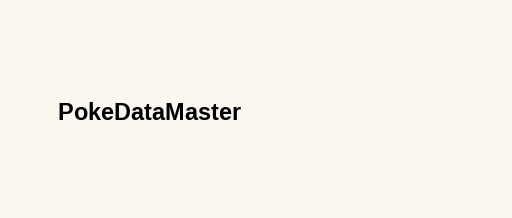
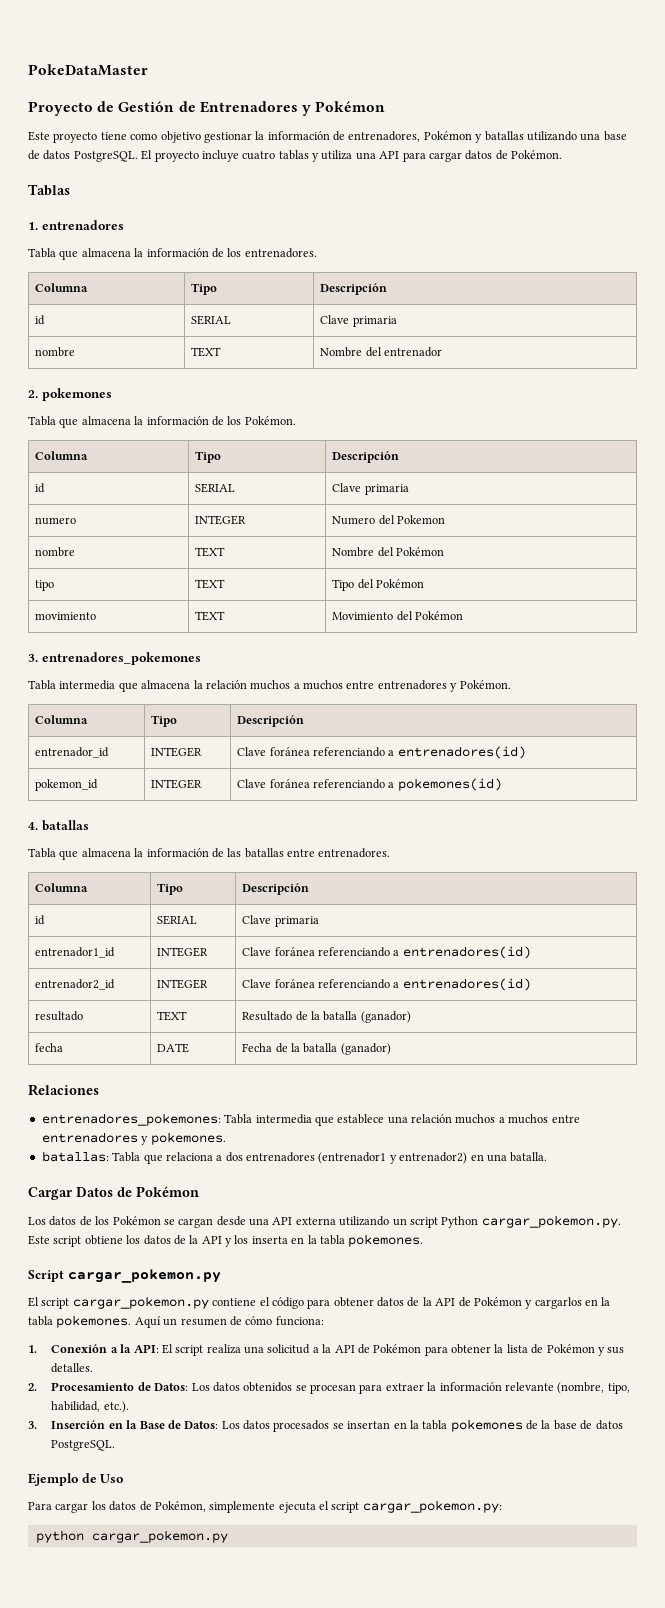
(241, 111) none -> [28,101,386,116] [28,131,627,143] [28,150,562,162] [28,184,70,196] [28,220,124,230] [28,248,317,260] [35,283,89,292] [191,283,218,295] [320,283,388,295] [35,315,46,325] [191,315,232,325] [320,315,397,327] [35,347,76,357] [191,347,222,357] [320,347,443,357] [28,388,112,401] [28,416,296,428] [35,451,89,460] [195,451,222,463] [332,451,400,463] [35,483,46,493] [195,483,236,493] [332,483,409,495] [35,517,77,525] [195,515,247,525] [332,515,446,525] [35,547,76,557] [195,547,226,557] [332,547,445,557] [35,580,55,591] [195,579,226,589] [332,579,425,591] [35,612,97,620] [195,611,226,621] [332,611,464,621] [28,652,201,665] [28,680,511,692] [35,715,89,724] [151,715,178,727] [237,715,305,727] [35,747,110,758] [151,747,203,757] [237,746,526,759] [35,779,99,791] [151,779,203,789] [237,778,502,791] [28,820,89,831] [28,848,391,860] [35,883,89,892] [157,883,184,895] [242,883,310,895] [35,915,46,925] [157,915,198,925] [242,915,319,927] [35,947,116,958] [157,947,209,957] [242,946,531,959] [35,979,116,990] [157,979,209,989] [242,978,531,991] [35,1011,84,1021] [157,1011,188,1021] [242,1011,411,1023] [35,1043,64,1052] [157,1043,190,1053] [242,1043,391,1055] [28,1084,99,1096] [41,1113,580,1126] [41,1132,226,1145] [41,1151,548,1164] [28,1186,199,1200] [28,1215,621,1228] [28,1234,424,1247] [28,1269,221,1283] [28,1296,611,1309] [28,1315,324,1328] [28,1344,625,1356] [51,1363,94,1373] [28,1382,630,1394] [51,1401,129,1413] [28,1419,623,1432] [51,1440,116,1451] [28,1473,124,1486] [28,1500,502,1513] [35,1530,228,1543] // Proyecto de Gestión de Entrenadores y Pokémon // Este proyecto tiene como objetivo gestionar la información de entrenadores, Pokémon y batallas utilizando una base de datos PostgreSQL. El proyecto incluye cuatro tablas y utiliza una API para cargar datos de Pokémon. // Tablas // 1. entrenadores // Tabla que almacena la información de los entrenadores. // Columna | Tipo | Descripción // id | SERIAL | Clave primaria // nombre | TEXT | Nombre del entrenador // 2. pokemones // Tabla que almacena la información de los Pokémon. // Columna | Tipo | Descripción // id | SERIAL | Clave primaria // numero | INTEGER | Numero del Pokemon // nombre | TEXT | Nombre del Pokémon // tipo | TEXT | Tipo del Pokémon // movimiento | TEXT | Movimiento del Pokémon // 3. entrenadores_pokemones // Tabla intermedia que almacena la relación muchos a muchos entre entrenadores y Pokémon. // Columna | Tipo | Descripción // entrenador_id | INTEGER | Clave foránea referenciando a entrenadores(id) // pokemon_id | INTEGER | Clave foránea referenciando a pokemones(id) // 4. batallas // Tabla que almacena la información de las batallas entre entrenadores. // Columna | Tipo | Descripción // id | SERIAL | Clave primaria // entrenador1_id | INTEGER | Clave foránea referenciando a entrenadores(id) // entrenador2_id | INTEGER | Clave foránea referenciando a entrenadores(id) // resultado | TEXT | Resultado de la batalla (ganador) // fecha | DATE | Fecha de la batalla (ganador) // Relaciones // entrenadores_pokemones: Tabla intermedia que establece una relación muchos a muchos entre entrenadores y pokemones. // batallas: Tabla que relaciona a dos entrenadores (entrenador1 y entrenador2) en una batalla. // Cargar Datos de Pokémon // Los datos de los Pokémon se cargan desde una API externa utilizando un script Python cargar_pokemon.py. Este script obtiene los datos de la API y los inserta en la tabla pokemones. // Script cargar_pokemon.py // El script cargar_pokemon.py contiene el código para obtener datos de la API de Pokémon y cargarlos en la tabla pokemones. Aquí un resumen de cómo funciona: // 1. Conexión a la API: El script realiza una solicitud a la API de Pokémon para obtener la lista de Pokémon y sus detalles. // 2. Procesamiento de Datos: Los datos obtenidos se procesan para extraer la información relevante (nombre, tipo, habilidad, etc.). // 3. Inserción en la Base de Datos: Los datos procesados se insertan en la tabla pokemones de la base de datos PostgreSQL. // Ejemplo de Uso // Para cargar los datos de Pokémon, simplemente ejecuta el script cargar_pokemon.py: // python cargar_pokemon.py

